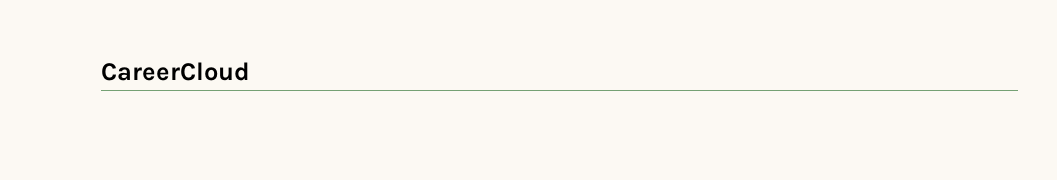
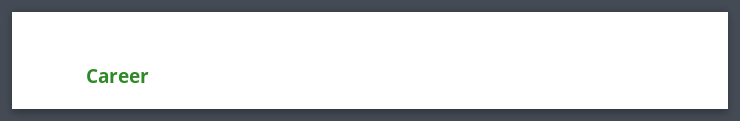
[101,62,250,81] CareerCloud -> [86,69,149,83] Career

